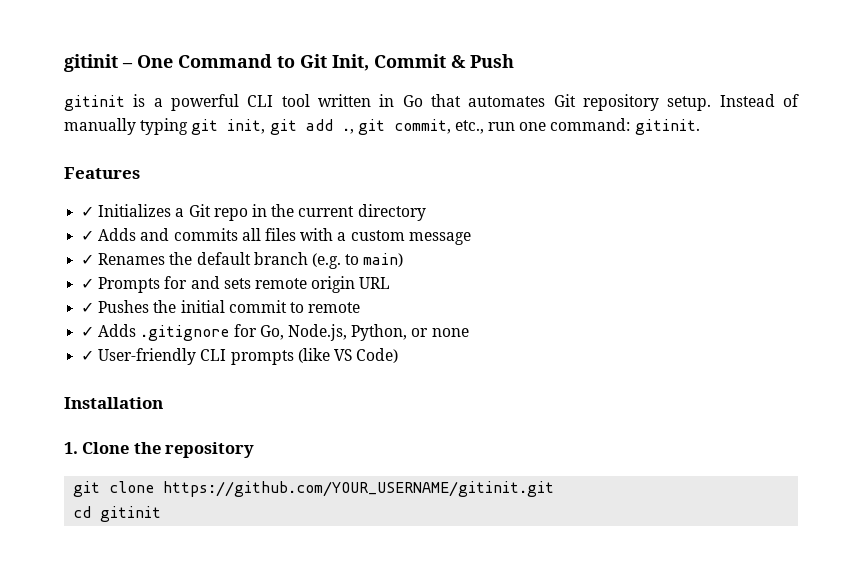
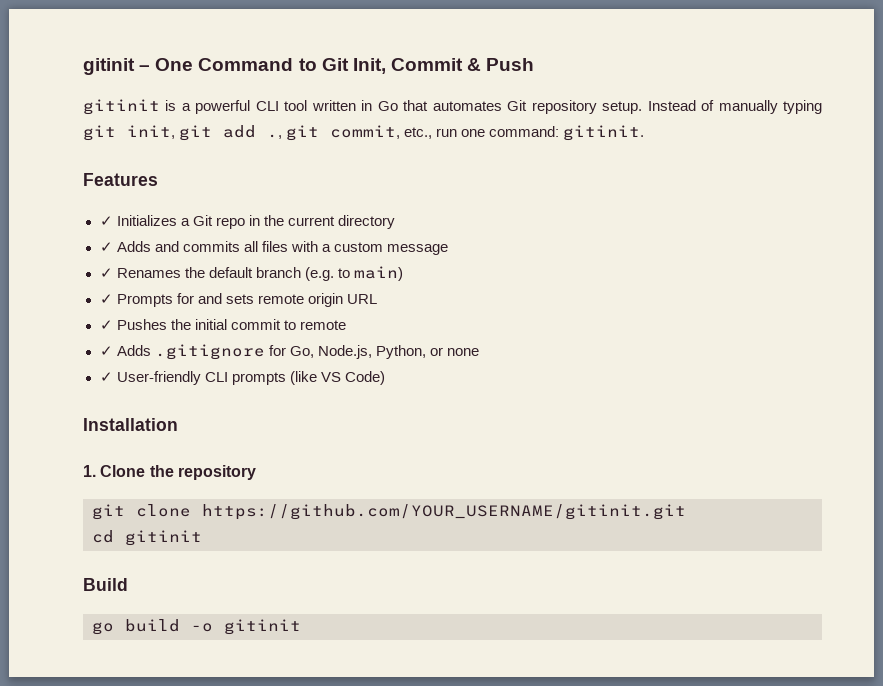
(162, 514) none -> [83,578,128,591] [92,619,301,635] // Build // go build -o gitinit

